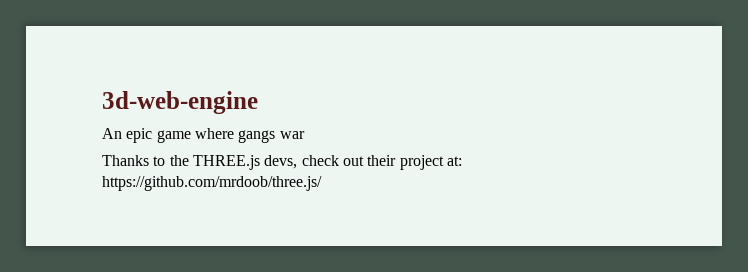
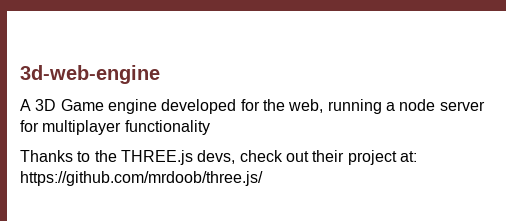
[102,128,305,143] An epic game where gangs war -> [20,99,485,114] [20,120,210,135] A 3D Game engine developed for the web, running a node server for multiplayer functionality

